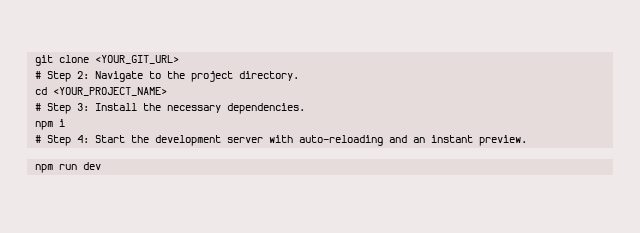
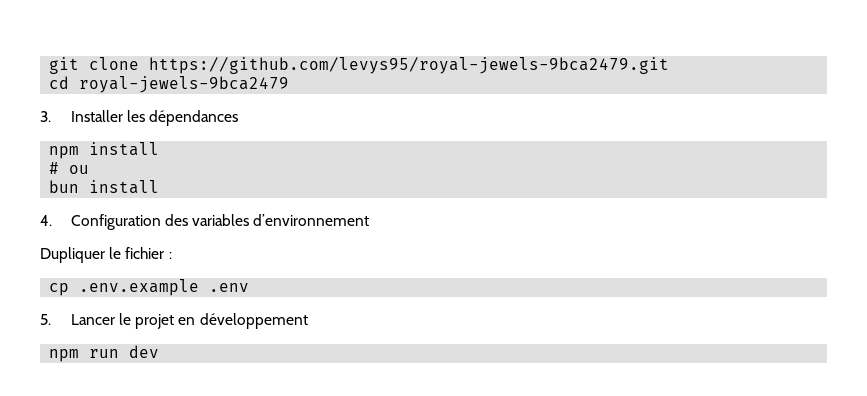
[94,55,179,64] [34,71,299,82] [34,87,167,96] [34,103,305,114] [34,119,65,130] [34,135,527,146] <YOUR_GIT_URL> // # Step 2: Navigate to the project directory. // cd <YOUR_PROJECT_NAME> // # Step 3: Install the necessary dependencies. // npm i // # Step 4: Start the development server with auto-reloading and an instant preview. -> [149,57,670,74] [49,76,290,93] [40,110,239,126] [49,142,160,159] [49,162,90,174] [49,180,160,194] [40,214,370,230] [40,247,172,263] [49,279,250,296] [40,313,308,329] https://github.com/levys95/royal-jewels-9bca2479.git // cd royal-jewels-9bca2479 // 3. Installer les dépendances // npm install // # ou // bun install // 4. Configuration des variables d’environnement // Dupliquer le fichier : // cp .env.example .env // 5. Lancer le projet en développement

